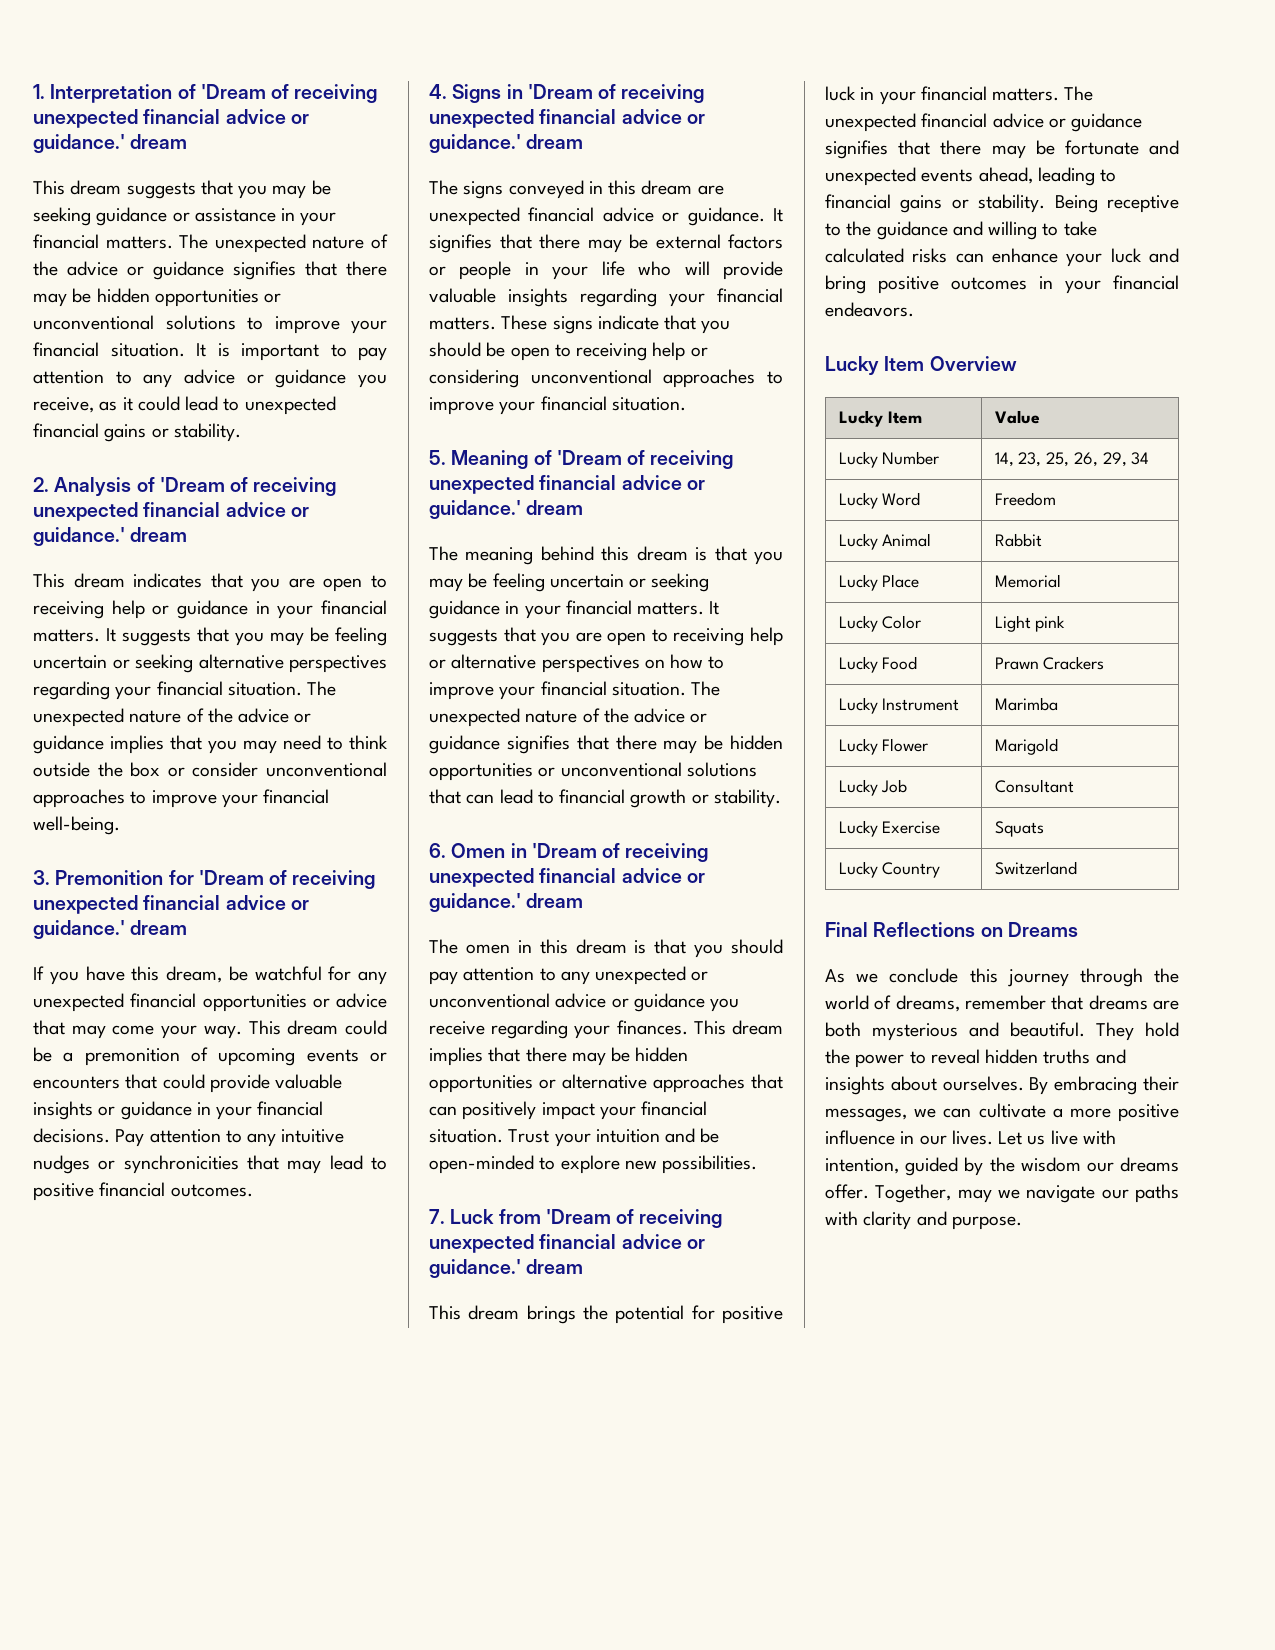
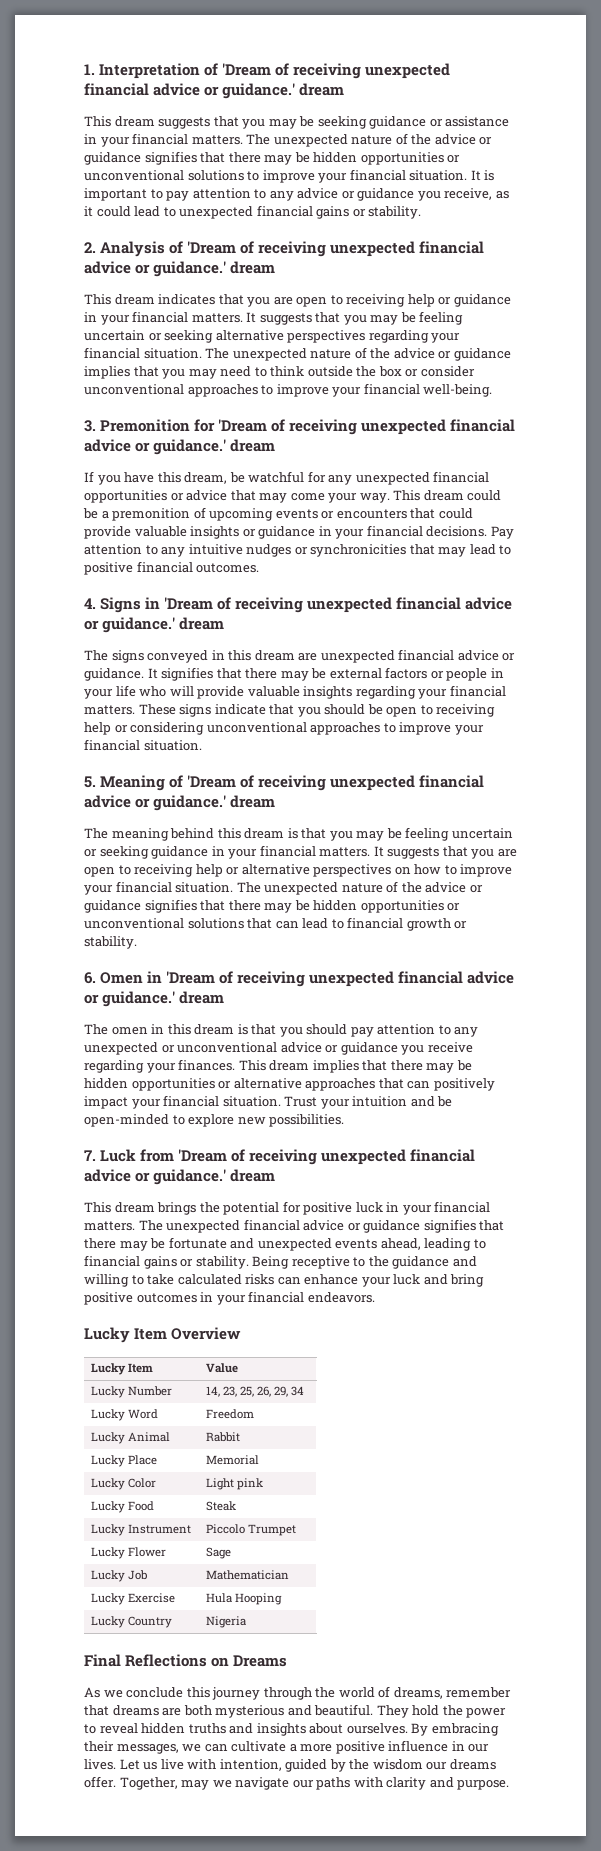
[994,656,1105,670] Prawn Crackers -> [205,1501,236,1511] Steak
[994,697,1058,711] Marimba -> [205,1524,296,1536] Piccolo Trumpet
[994,738,1058,755] Marigold -> [205,1547,231,1559] Sage
[994,779,1074,793] Consultant -> [205,1570,289,1580] Mathematician
[994,821,1044,837] Squats -> [205,1593,282,1605] Hula Hooping
[994,861,1077,875] Switzerland -> [205,1616,246,1628] Nigeria

